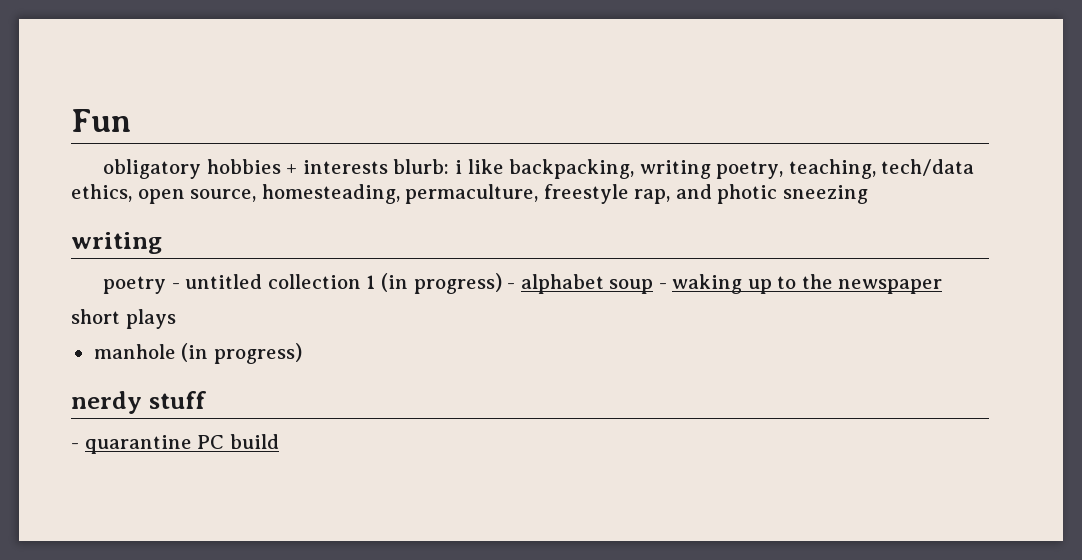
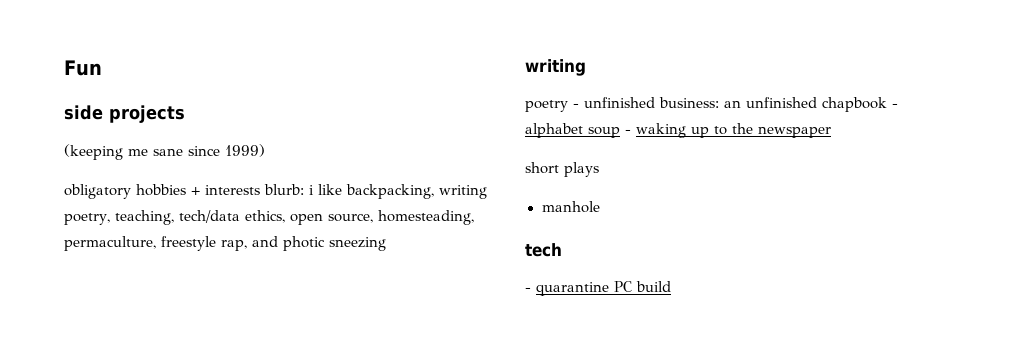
(131, 120) none -> [64,105,185,123] [64,144,265,160] // side projects // (keeping me sane since 1999)
[185,273,502,294] untitled collection 1 (in progress) -> [584,97,887,112] unfinished business: an unfinished chapbook
[181,343,302,364] [71,391,206,414] (in progress) // nerdy stuff -> [525,243,562,257] // tech

